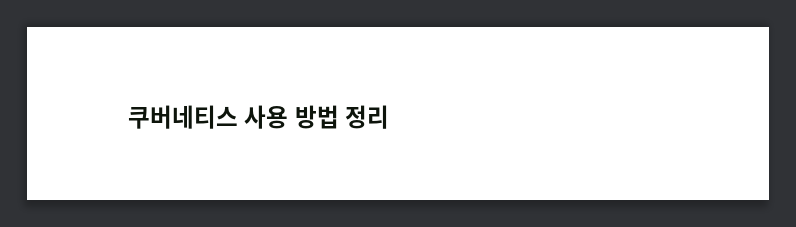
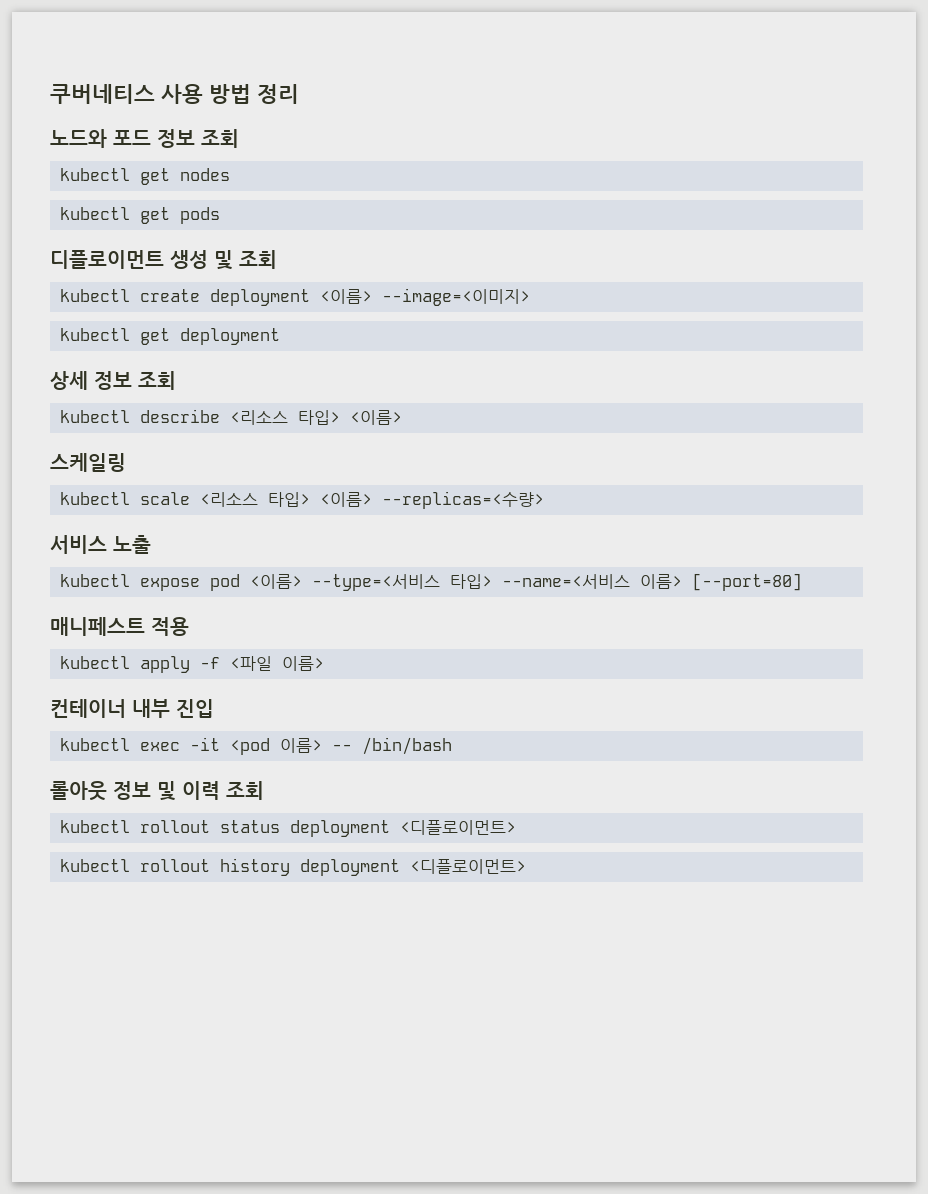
(390, 117) none -> [50,129,239,148] [60,168,231,185] [60,207,221,224] [50,250,277,270] [60,288,531,306] [60,328,281,345] [50,371,176,390] [60,409,403,425] [50,453,126,472] [60,491,545,509] [50,535,151,554] [60,573,803,591] [50,617,189,636] [60,656,325,673] [50,699,214,718] [60,737,453,755] [50,781,264,801] [60,820,517,837] [60,858,527,876] // 노드와 포드 정보 조회 // kubectl get nodes // kubectl get pods // 디플로이먼트 생성 및 조회 // kubectl create deployment <이름> --image=<이미지> // kubectl get deployment // 상세 정보 조회 // kubectl describe <리소스 타입> <이름> // 스케일링 // kubectl scale <리소스 타입> <이름> --replicas=<수량> // 서비스 노출 // kubectl expose pod <이름> --type=<서비스 타입> --name=<서비스 이름> [--port=80] // 매니페스트 적용 // kubectl apply -f <파일 이름> // 컨테이너 내부 진입 // kubectl exec -it <pod 이름> -- /bin/bash // 롤아웃 정보 및 이력 조회 // kubectl rollout status deployment <디플로이먼트> // kubectl rollout history deployment <디플로이먼트>

